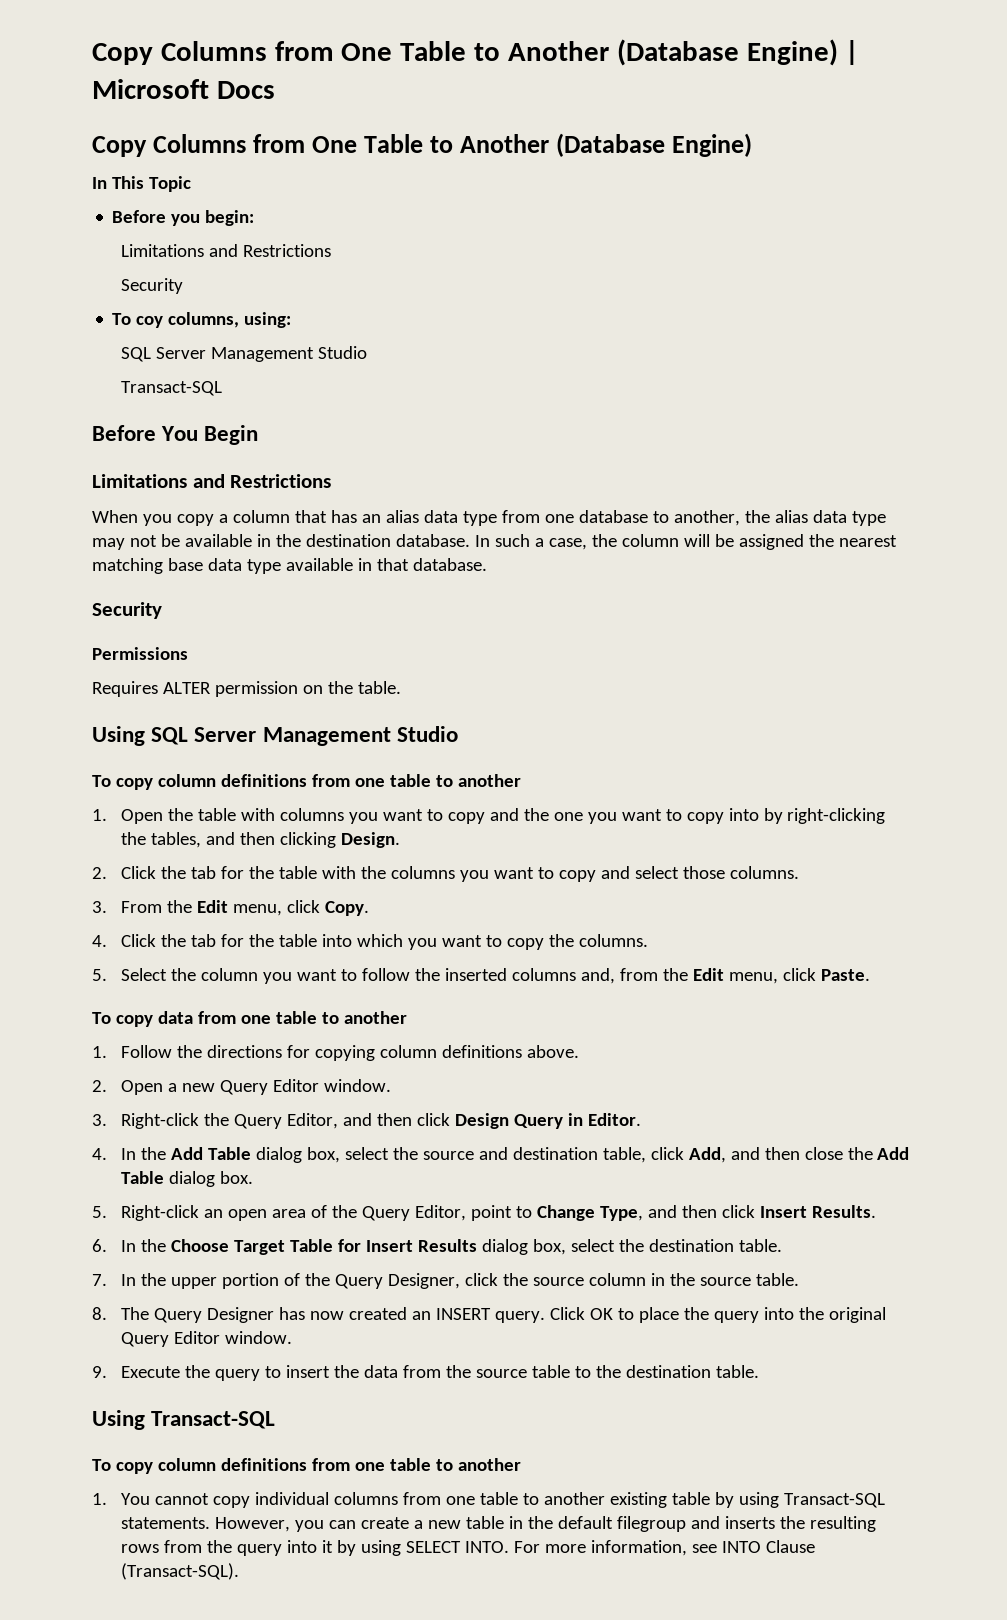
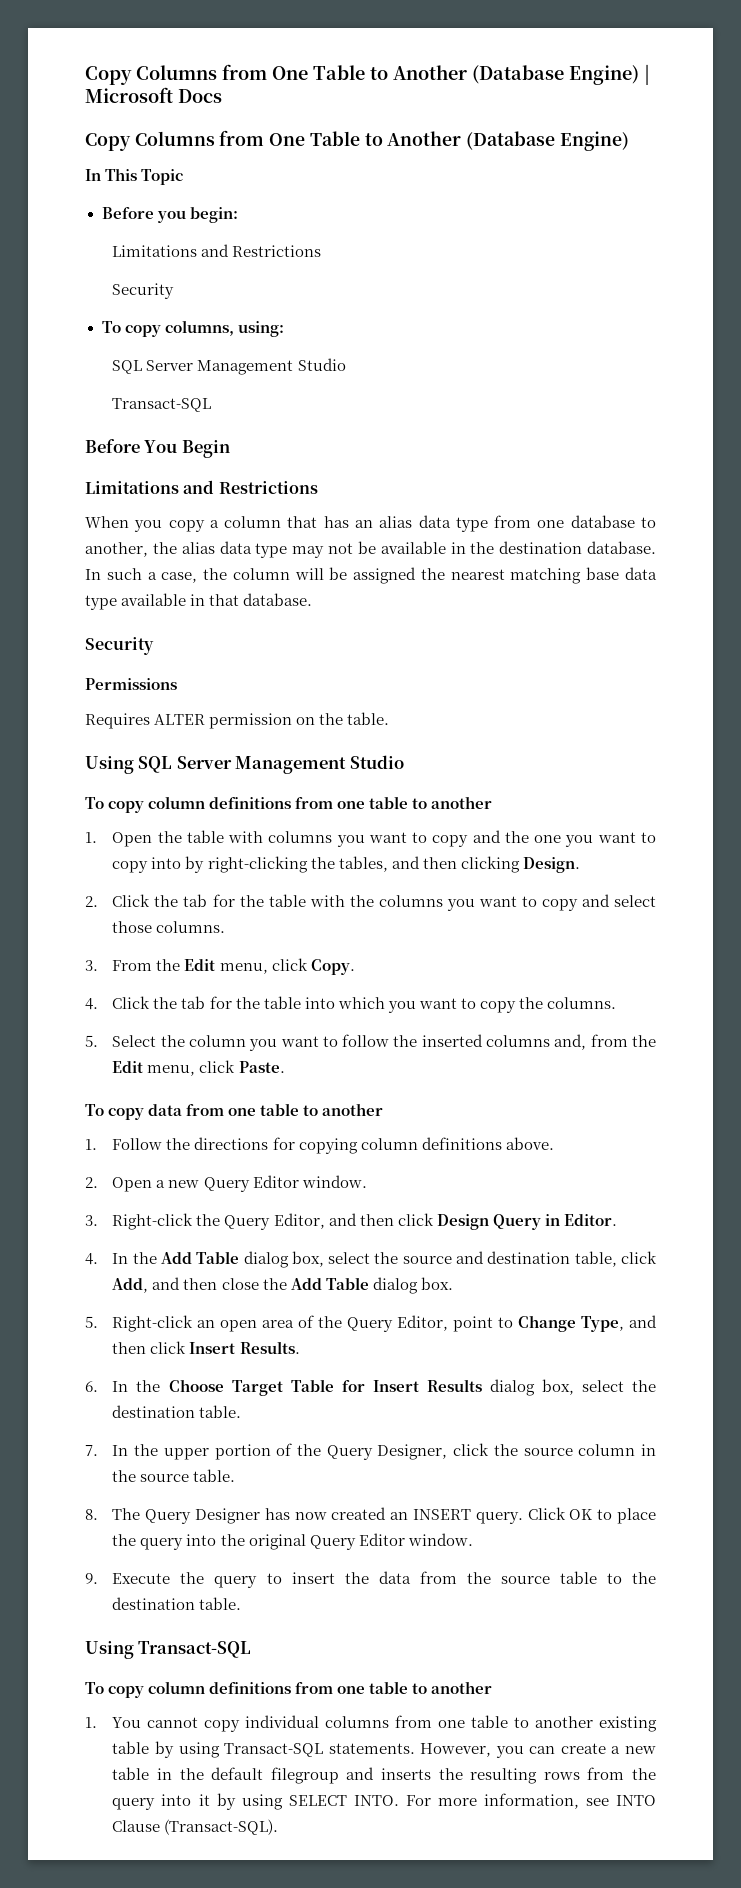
[136,316,164,328] coy -> [124,325,161,337] copy

